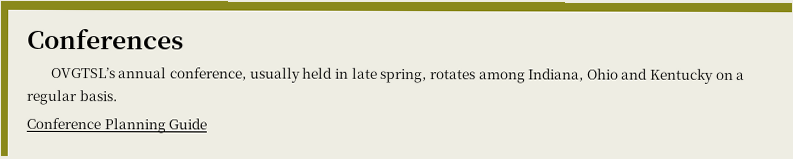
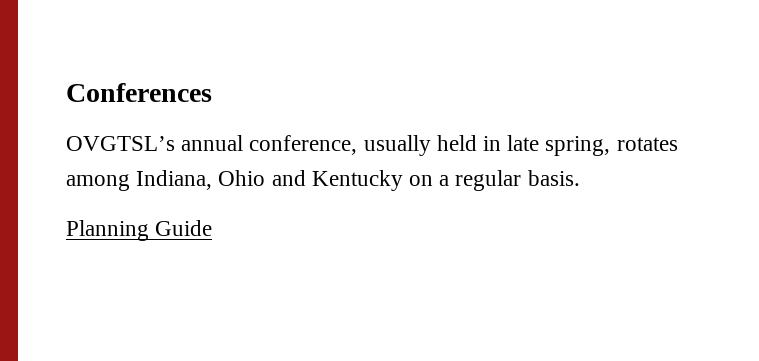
[26,117,101,130] Conference -> (580, 178) none

